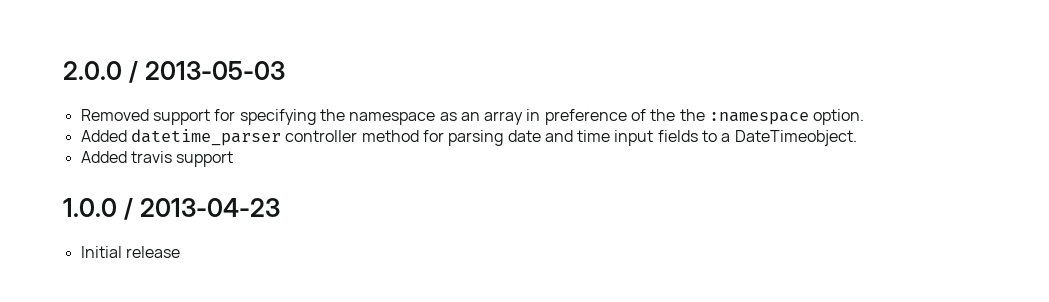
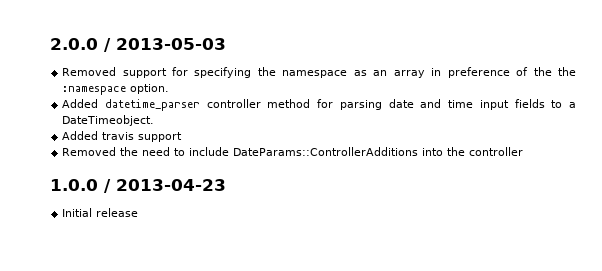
(234, 159) none -> [62,147,524,156] // Removed the need to include DateParams::ControllerAdditions into the controller

